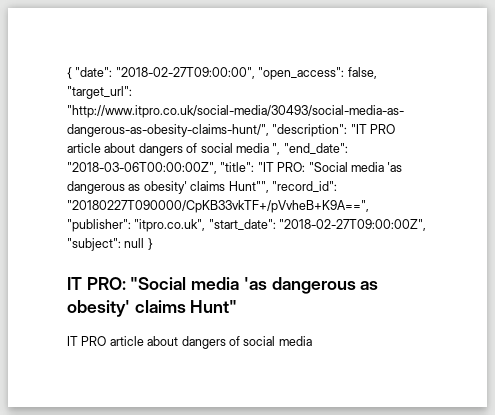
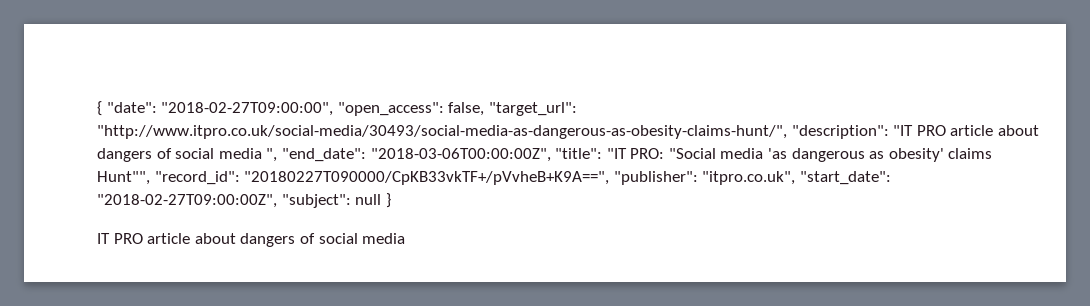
[67,277,379,294] [67,300,238,317] // IT PRO: "Social media 'as dangerous as obesity' claims Hunt" -> (391, 200) none

